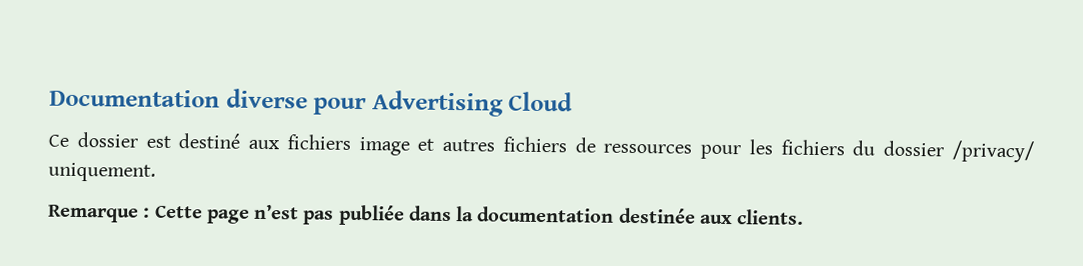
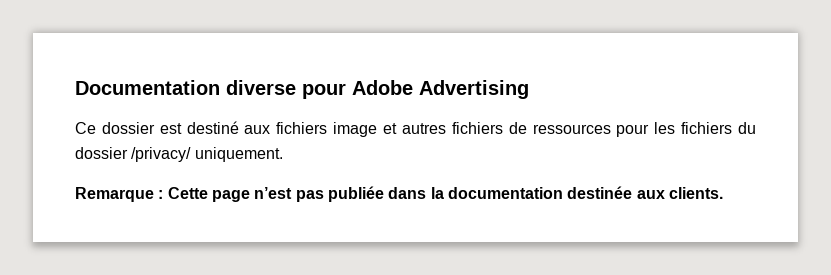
(368, 106) none -> [352,80,413,95] Adobe
[508,91,574,112] Cloud -> (529, 89) none

